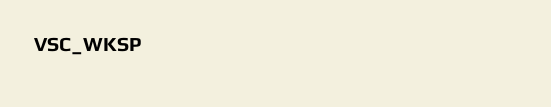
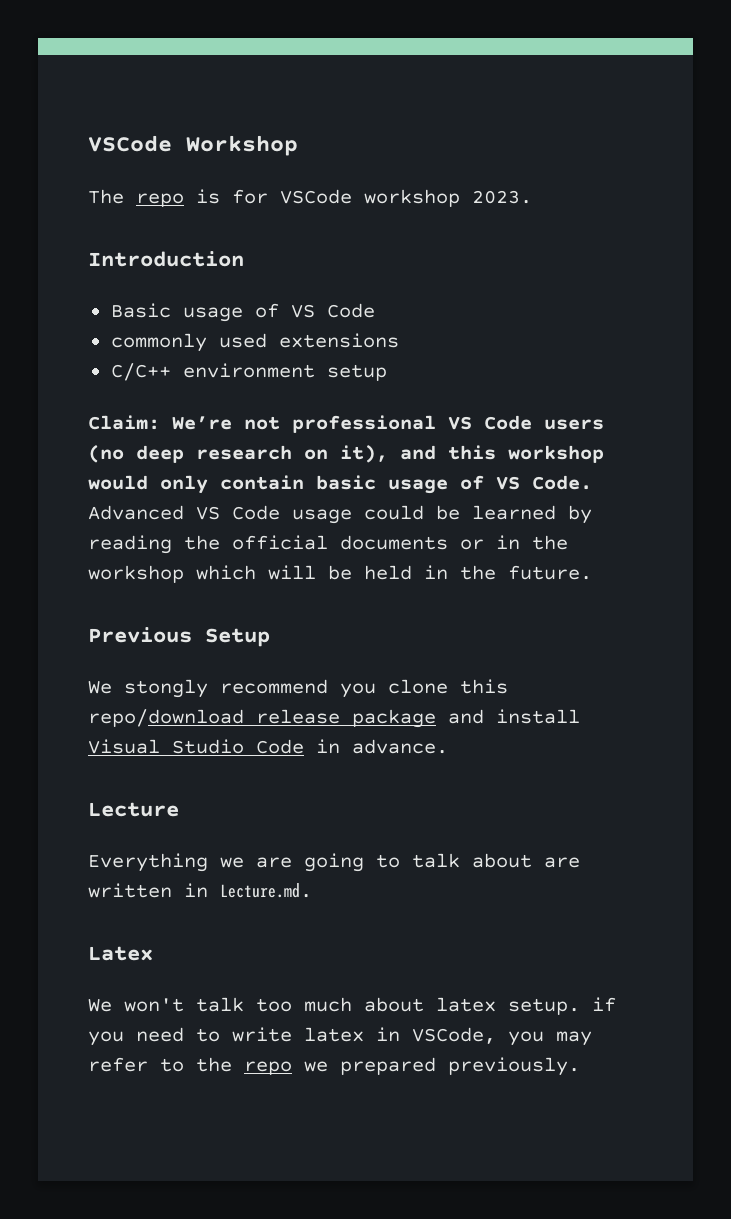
[34,37,142,55] VSC_WKSP -> [88,135,298,156] [88,189,532,207] [88,251,244,267] [110,303,375,322] [110,333,399,352] [110,363,387,381] [88,415,604,433] [88,445,604,463] [88,475,592,494] [88,505,592,524] [88,535,568,554] [88,565,592,583] [88,627,270,647] [88,679,508,698] [88,709,580,728] [88,739,448,754] [88,802,179,817] [88,853,580,872] [88,883,312,898] [88,946,153,961] [88,997,616,1015] [88,1027,592,1046] [88,1057,580,1076] VSCode Workshop // The repo is for VSCode workshop 2023. // Introduction // Basic usage of VS Code // commonly used extensions // C/C++ environment setup // Claim: We’re not professional VS Code users (no deep research on it), and this workshop would only contain basic usage of VS Code. Advanced VS Code usage could be learned by reading the official documents or in the workshop which will be held in the future. // Previous Setup // We stongly recommend you clone this repo/download release package and install Visual Studio Code in advance. // Lecture // Everything we are going to talk about are written in Lecture.md. // Latex // We won't talk too much about latex setup. if you need to write latex in VSCode, you may refer to the repo we prepared previously.

